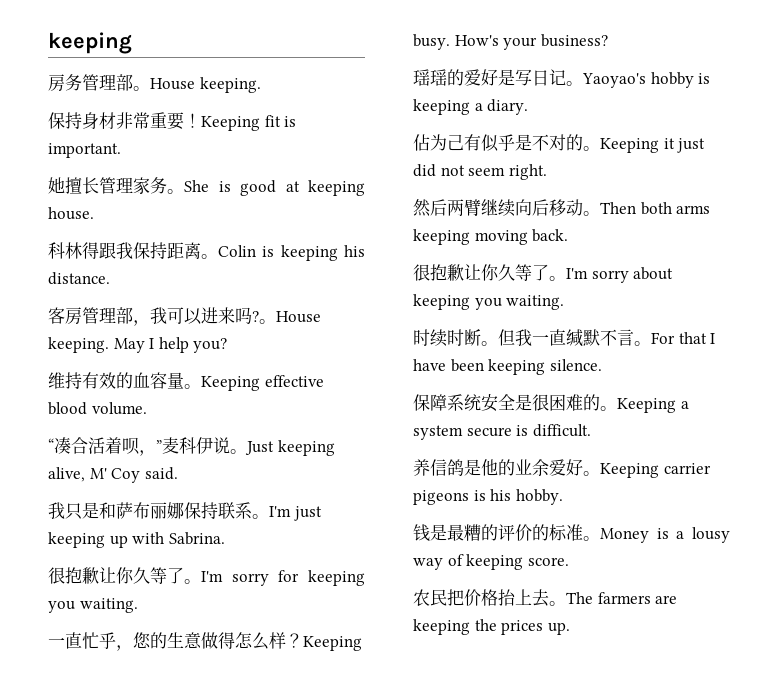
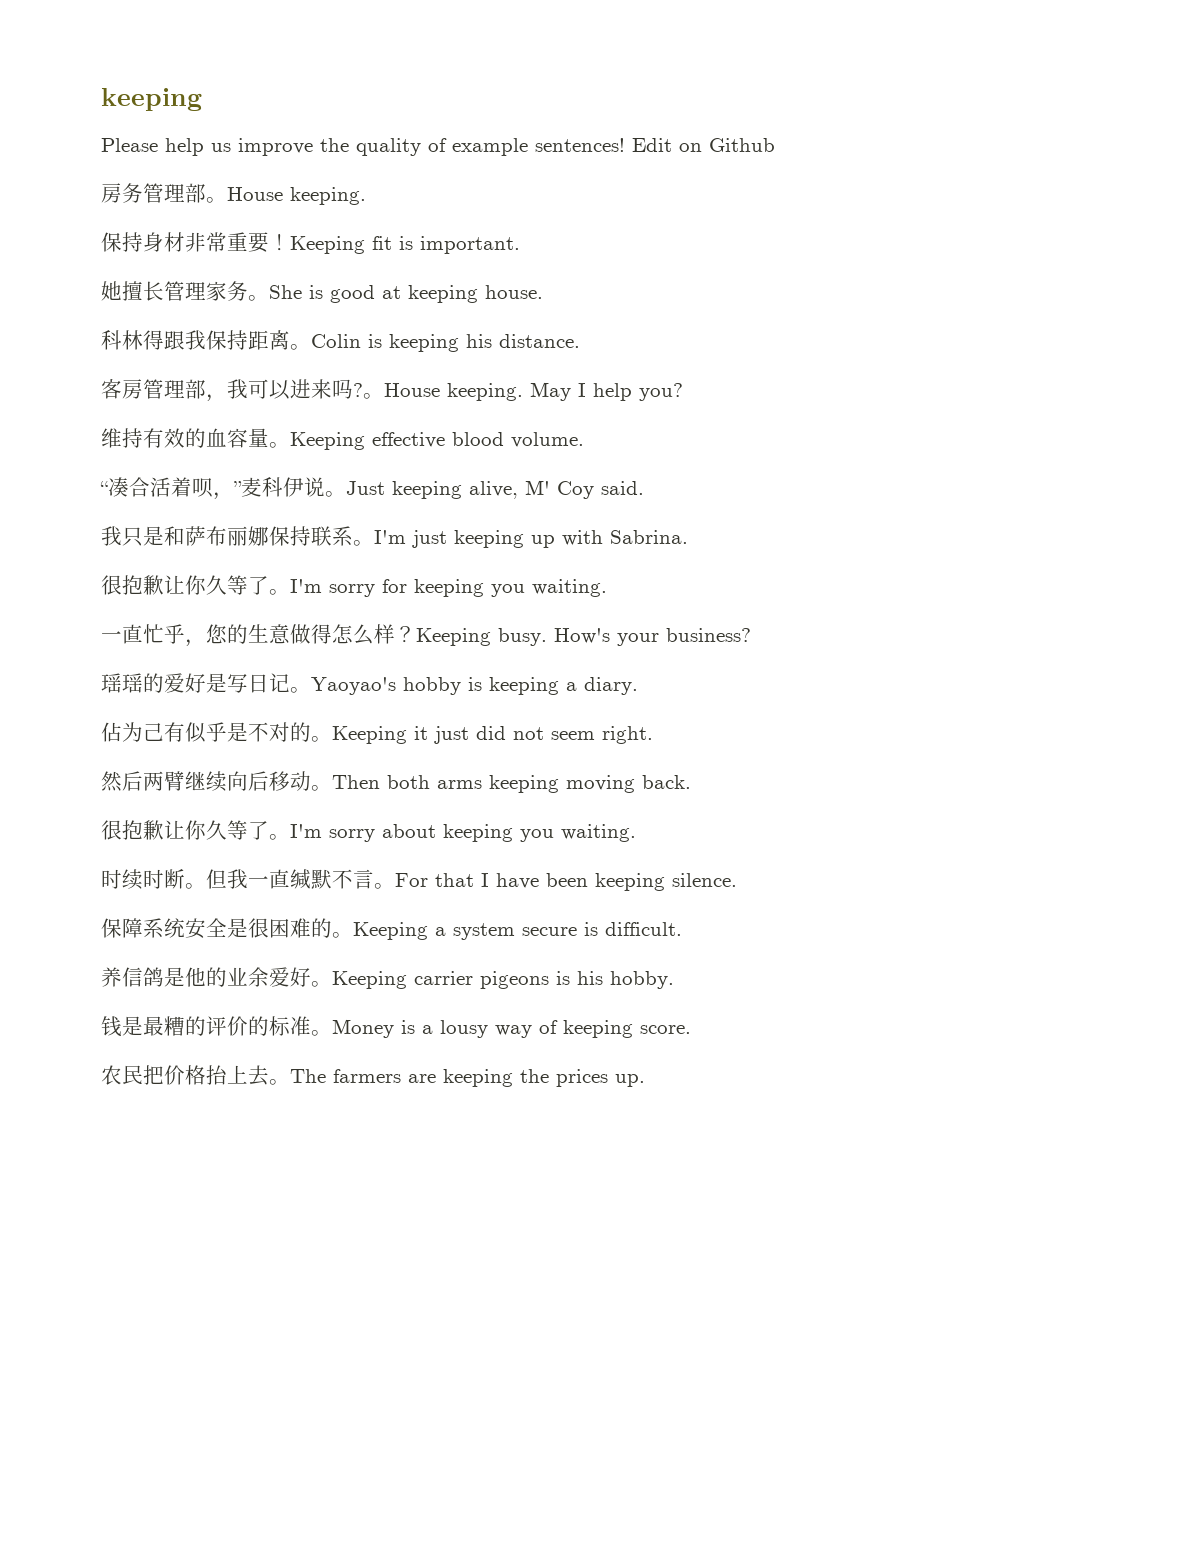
[48,32,132,54] keeping -> [101,88,202,111] [101,138,775,156] keeping // Please help us improve the quality of example sentences! Edit on Github

